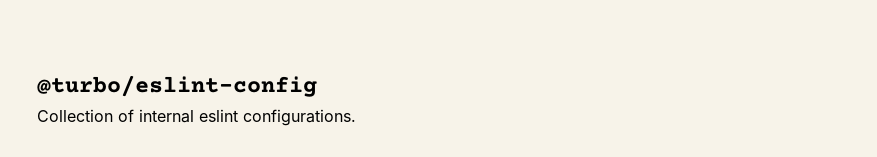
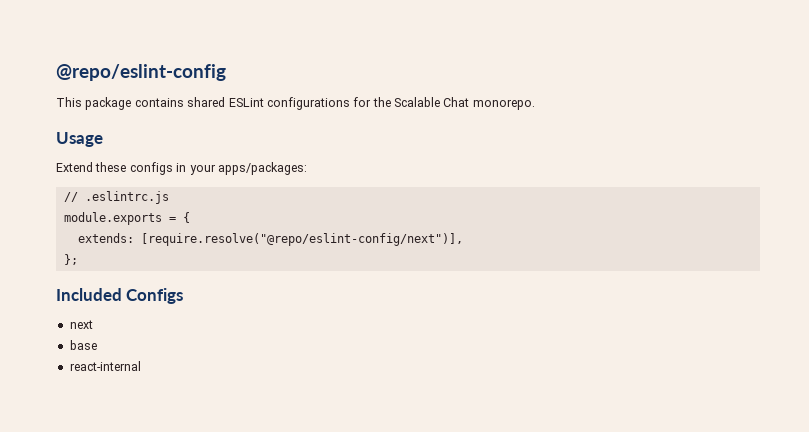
[37,75,317,97] [37,109,356,126] @turbo/eslint-config // Collection of internal eslint configurations. -> [56,64,226,81] [56,97,535,110] [56,132,103,147] [56,162,307,175] [63,191,169,204] [63,212,190,225] [77,233,463,246] [63,254,78,265] [56,288,184,304] [69,320,93,329] [69,340,97,350] [69,361,141,371] @repo/eslint-config // This package contains shared ESLint configurations for the Scalable Chat monorepo. // Usage // Extend these configs in your apps/packages: // // .eslintrc.js // module.exports = { // extends: [require.resolve("@repo/eslint-config/next")], // }; // Included Configs // next // base // react-internal

